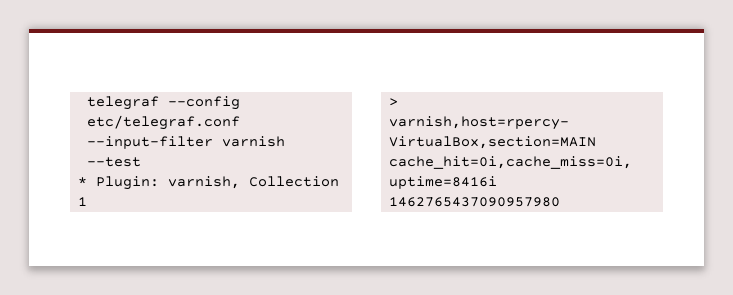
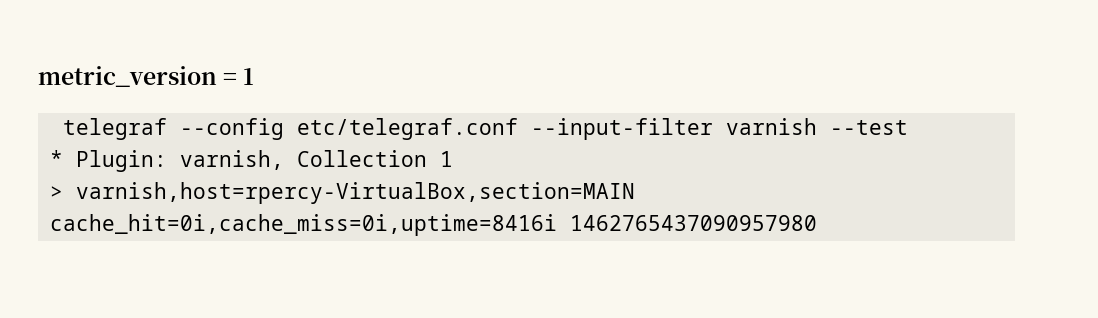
(86, 103) none -> [38,66,255,87] metric_version = 1 //

